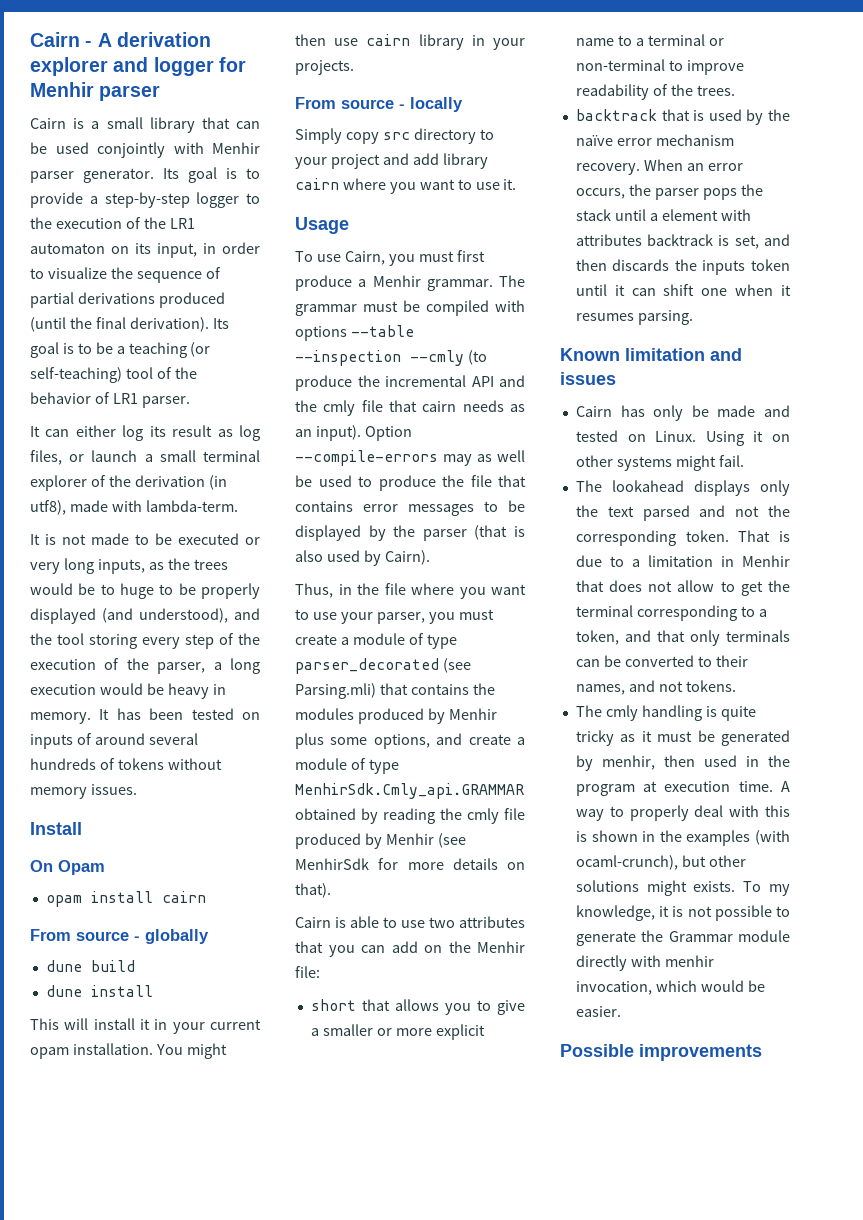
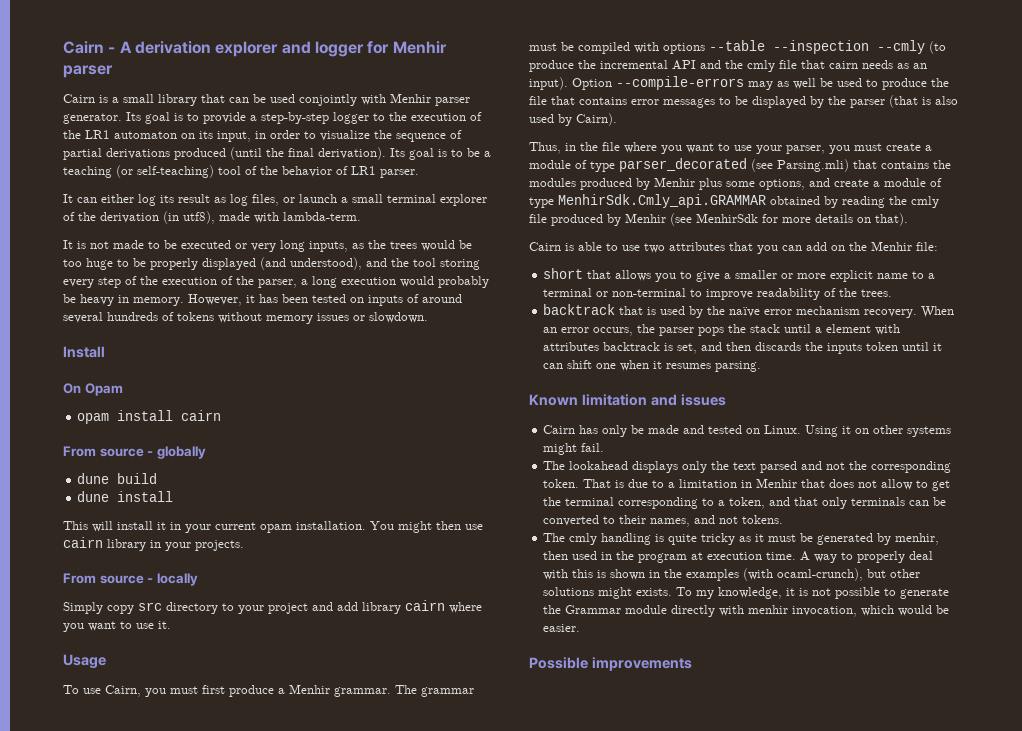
[100,584,115,595] to -> [63,259,82,267] too
(143, 689) none -> [438,276,489,288] probably
[99,709,110,720] It -> [188,294,255,306] However, it
[90,784,137,795] issues. -> [317,312,428,323] issues or slowdown.

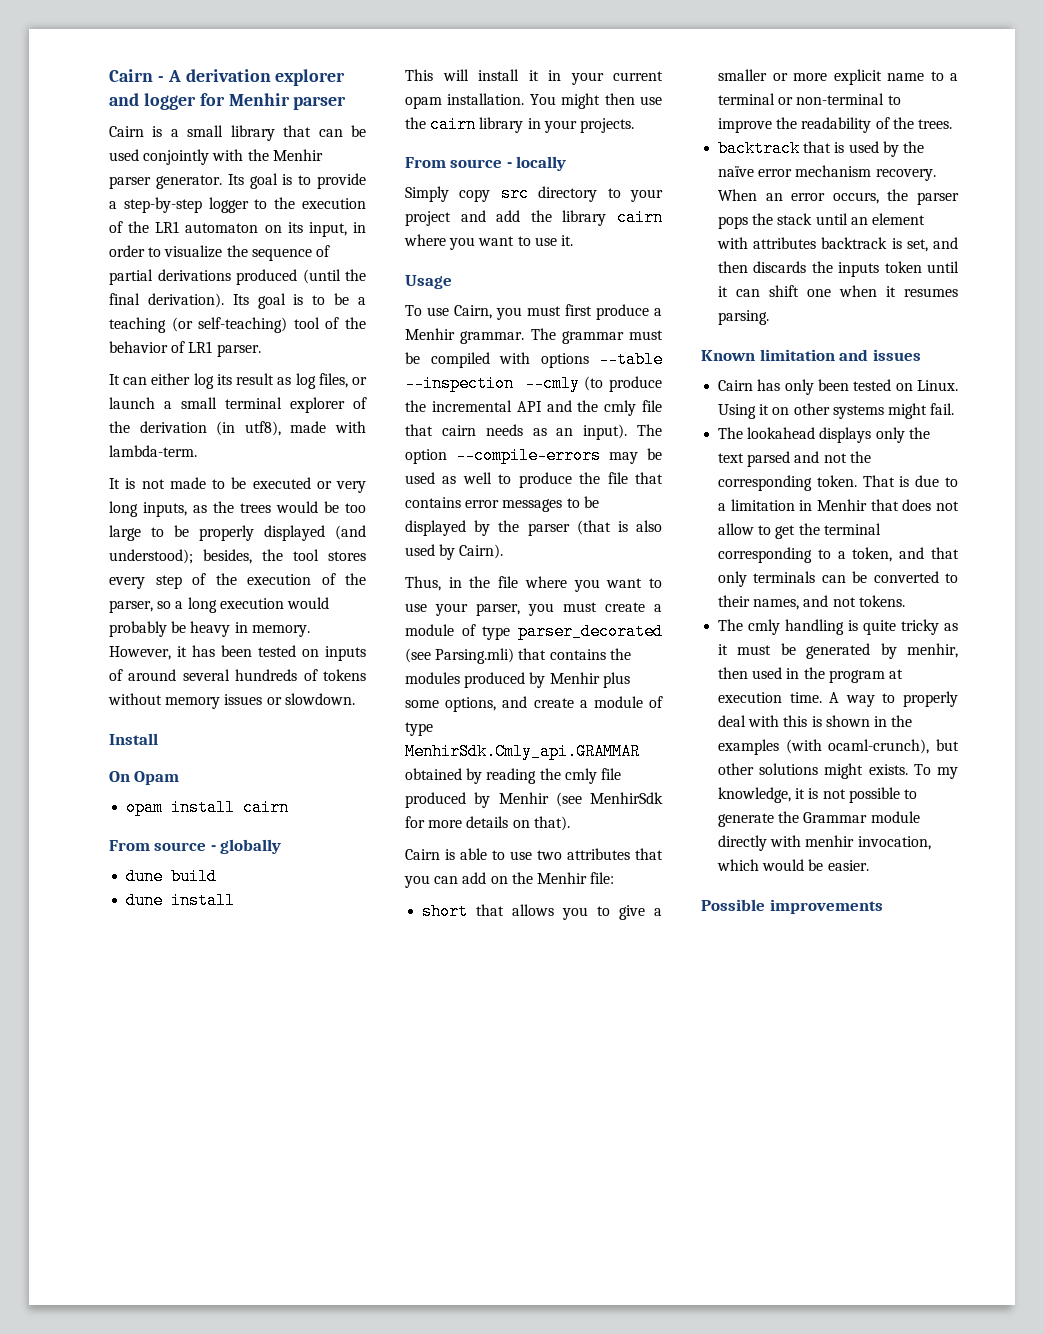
(386, 99) none -> [247,149,269,161] the
[86,258,113,270] huge -> [109,525,141,541] large
[290,257,387,270] understood), and -> [109,549,252,564] understood); besides,
[440,259,480,270] storing -> [328,551,366,561] stores
(297, 283) none -> [157,601,172,609] so
(483, 527) none -> [405,117,426,129] the
(358, 606) none -> [530,210,552,222] the
[572,76,862,90] Option --compile-errors may as well be used -> [637,424,662,436] [405,447,662,464] [405,472,492,484] The option --compile-errors may be used as well
(754, 294) none -> [776,117,798,129] the
[815,327,823,333] a -> [850,217,868,225] an
[631,425,705,434] be made and -> [818,379,850,391] been

